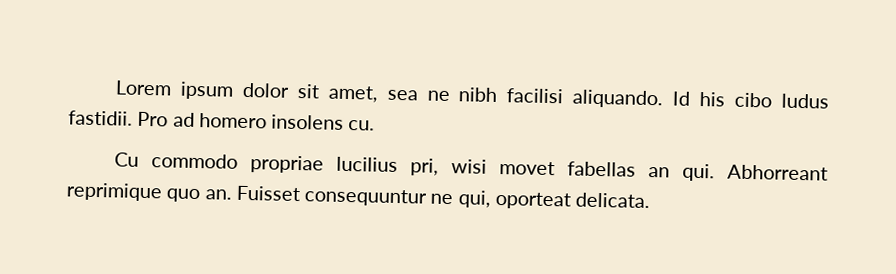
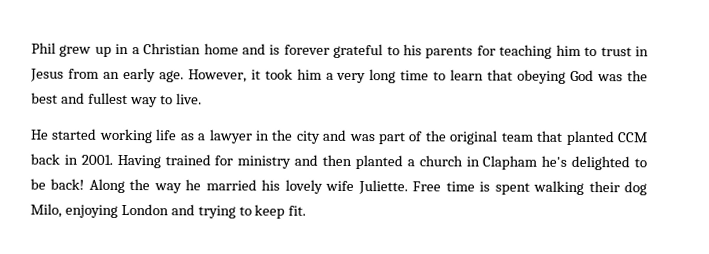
[115,80,829,109] [68,110,376,131] [114,152,828,182] [66,182,651,210] Lorem ipsum dolor sit amet, sea ne nibh facilisi aliquando. Id his cibo ludus fastidii. Pro ad homero insolens cu. // Cu commodo propriae lucilius pri, wisi movet fabellas an qui. Abhorreant reprimique quo an. Fuisset consequuntur ne qui, oporteat delicata. -> [31,42,650,59] [30,67,649,84] [31,92,202,108] [30,128,648,146] [30,153,647,171] [30,178,648,196] [30,203,307,219] Phil grew up in a Christian home and is forever grateful to his parents for teaching him to trust in Jesus from an early age. However, it took him a very long time to learn that obeying God was the best and fullest way to live. // He started working life as a lawyer in the city and was part of the original team that planted CCM back in 2001. Having trained for ministry and then planted a church in Clapham he's delighted to be back! Along the way he married his lovely wife Juliette. Free time is spent walking their dog Milo, enjoying London and trying to keep fit.

